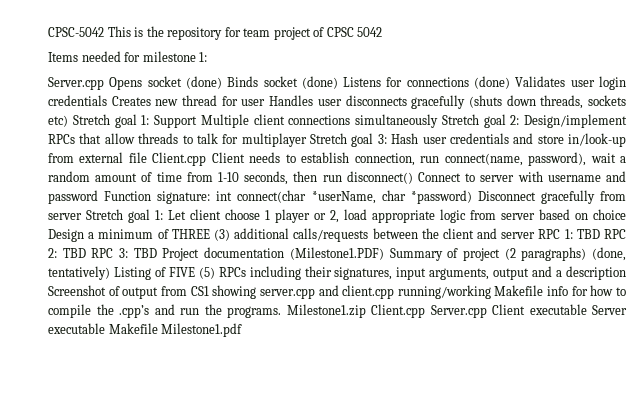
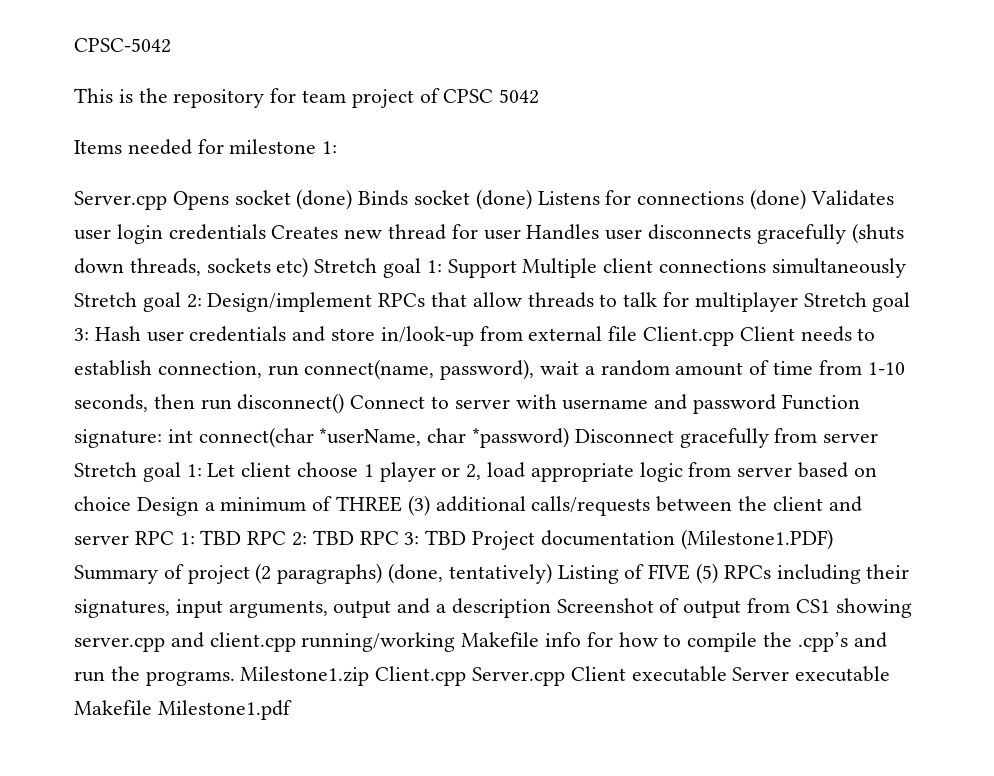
(104, 32) none -> (171, 45) //

